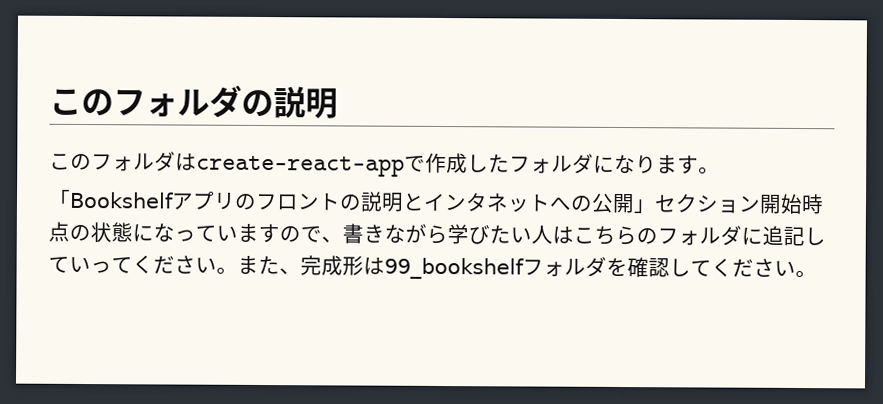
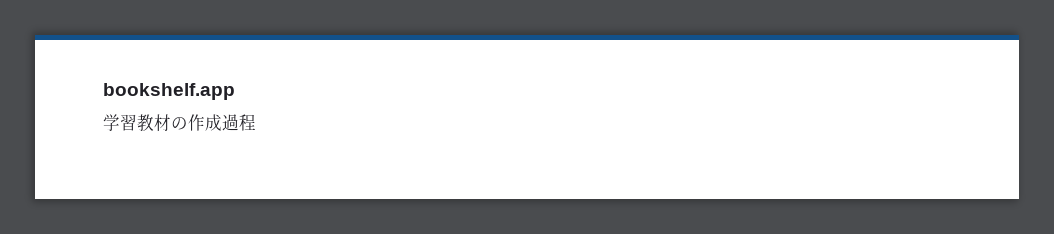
[49,84,338,119] [49,151,720,177] [48,189,824,215] [48,221,826,247] [48,255,817,280] このフォルダの説明 // このフォルダはcreate-react-appで作成したフォルダになります。 // 「Bookshelfアプリのフロントの説明とインタネットへの公開」セクション開始時点の状態になっていますので、書きながら学びたい人はこちらのフォルダに追記していってください。また、完成形は99_bookshelfフォルダを確認してください。 -> [103,83,235,100] [103,114,256,132] bookshelf.app // 学習教材の作成過程

